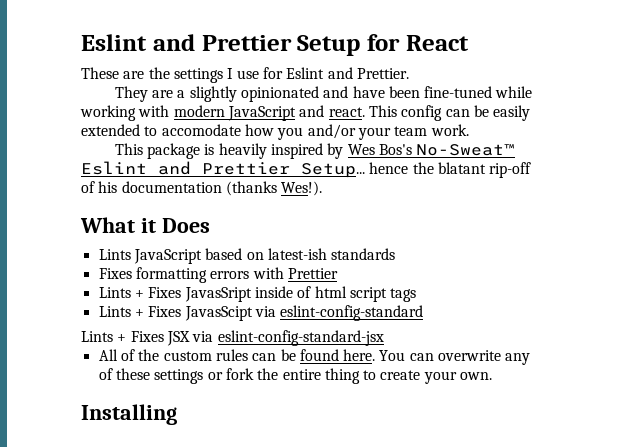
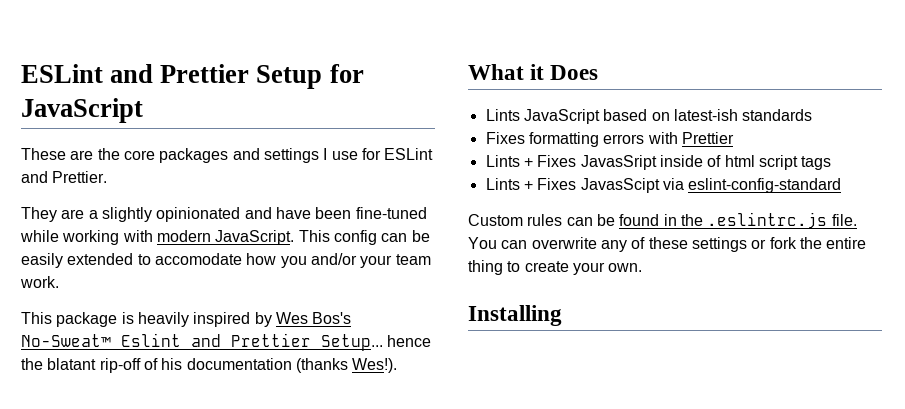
[81,34,147,51] Eslint -> [21,64,103,83] ESLint
[405,35,469,51] React -> [21,98,143,123] JavaScript
(170, 73) none -> [123,148,260,163] core packages and
[286,67,325,79] Eslint -> [384,148,434,160] ESLint
[227,105,365,121] JavaScript and react. -> [215,230,295,245] JavaScript.
[81,330,384,346] [98,349,376,361] Lints + Fixes JSX via eslint-config-standard-jsx // All of the custom rules can be found here. -> [468,212,857,229] Custom rules can be found in the .eslintrc.js file.

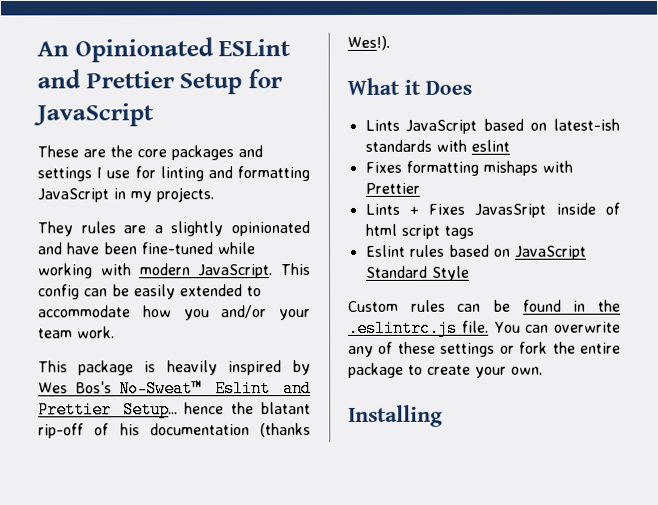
(21, 73) none -> [37,37,214,63] An Opinionated
[384,148,434,160] [21,171,108,183] ESLint and Prettier. -> [159,166,310,182] [37,187,214,203] linting and formatting JavaScript in my projects.
(57, 214) none -> [80,221,116,234] rules
[154,253,242,265] accomodate -> [38,305,131,318] accommodate
(813, 115) none -> [435,139,510,152] with eslint
[603,134,645,144] errors -> [482,160,538,176] mishaps
[485,178,842,193] Lints + Fixes JavasScipt via eslint-config-standard -> [364,244,587,260] [365,265,470,281] Eslint rules based on JavaScript Standard Style
[468,260,503,275] thing -> [348,362,404,378] package

